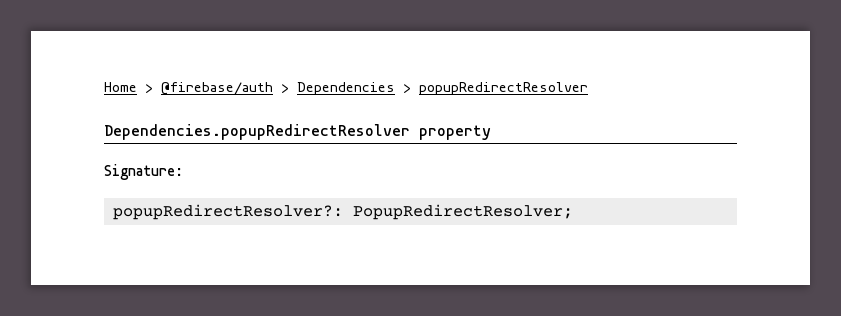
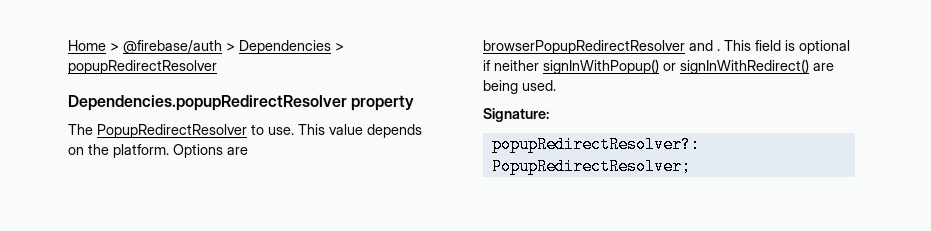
(491, 132) none -> [68,124,422,138] [68,144,248,158] [483,40,850,54] [483,59,834,74] [483,80,556,94] // The PopupRedirectResolver to use. This value depends on the platform. Options are browserPopupRedirectResolver and . This field is optional if neither signInWithPopup() or signInWithRedirect() are being used.

